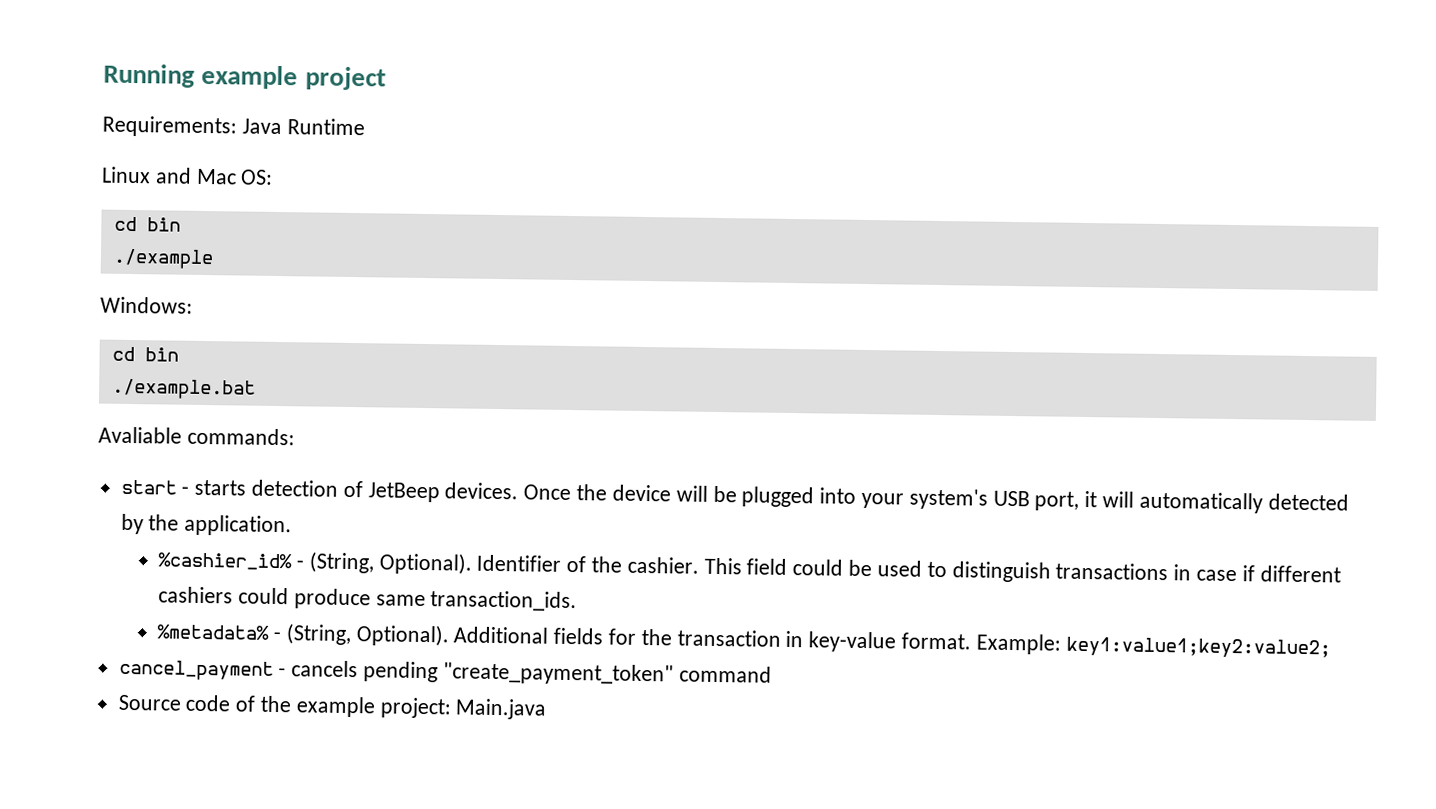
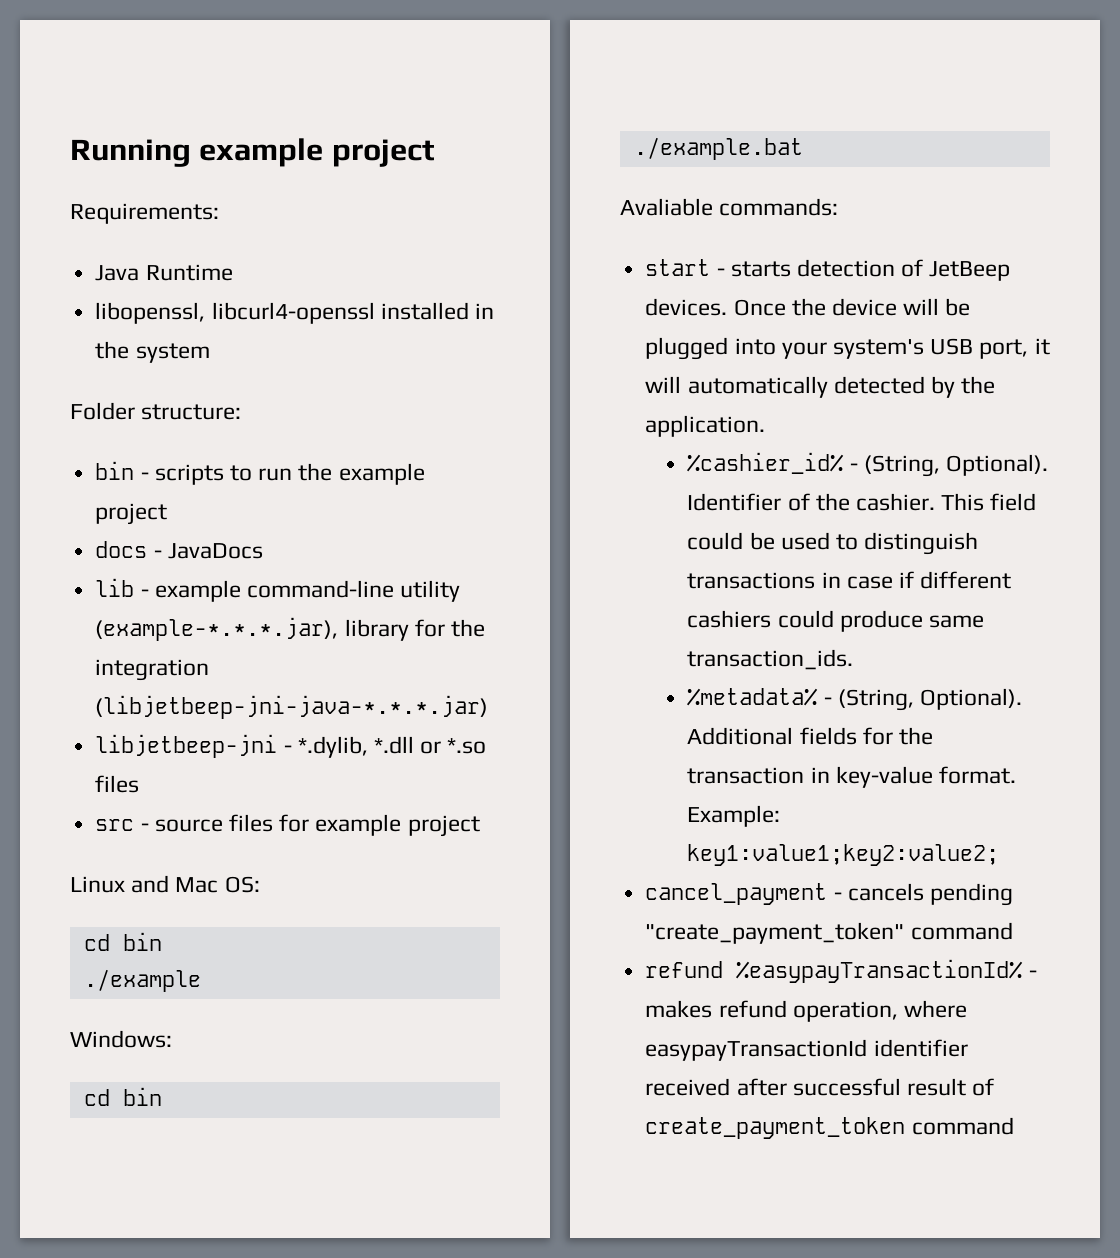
(237, 126) none -> (219, 213) //
(365, 127) none -> [95,302,494,324] [95,341,210,363] [70,402,242,420] [95,461,425,485] [95,503,168,525] [95,541,263,559] [95,578,461,602] [95,617,485,641] [95,659,210,681] [95,695,489,719] [95,734,487,758] [95,775,140,793] [95,814,480,837] // libopenssl, libcurl4-openssl installed in the system // Folder structure: // bin - scripts to run the example project // docs - JavaDocs // lib - example command-line utility (example-*.*.*.jar), library for the integration (libjetbeep-jni-java-*.*.*.jar) // libjetbeep-jni - *.dylib, *.dll or *.so files // src - source files for example project
[117,694,547,720] Source code of the example project: Main.java -> [645,959,1037,983] [645,1000,967,1022] [645,1039,968,1061] [645,1078,995,1096] [645,1117,1014,1139] refund %easypayTransactionId% - makes refund operation, where easypayTransactionId identifier received after successful result of create_payment_token command

